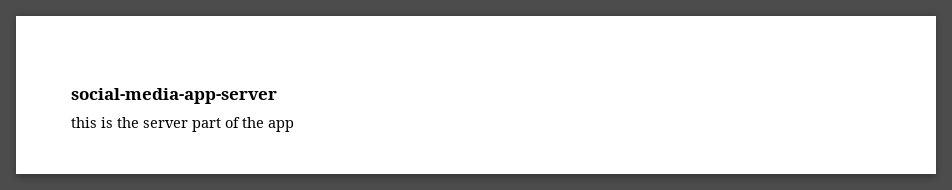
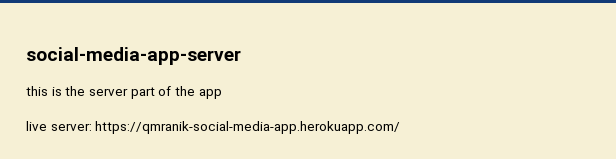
(294, 126) none -> [26,121,401,134] // live server: https://qmranik-social-media-app.herokuapp.com/

